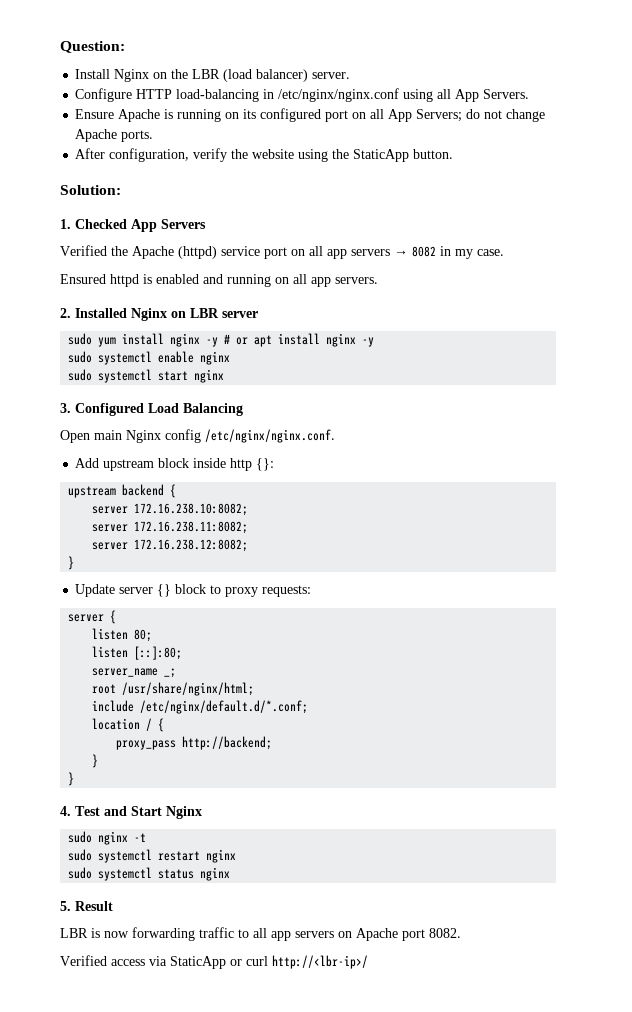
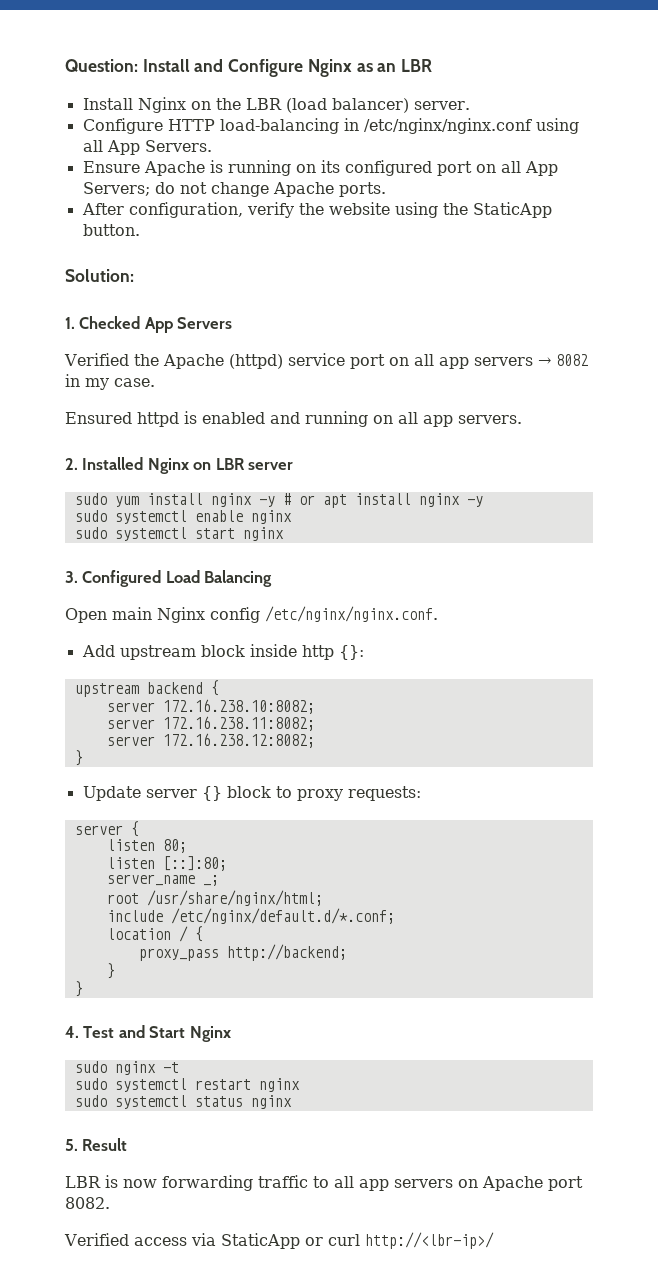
(125, 47) none -> [142,59,433,77] Install and Configure Nginx as an LBR

